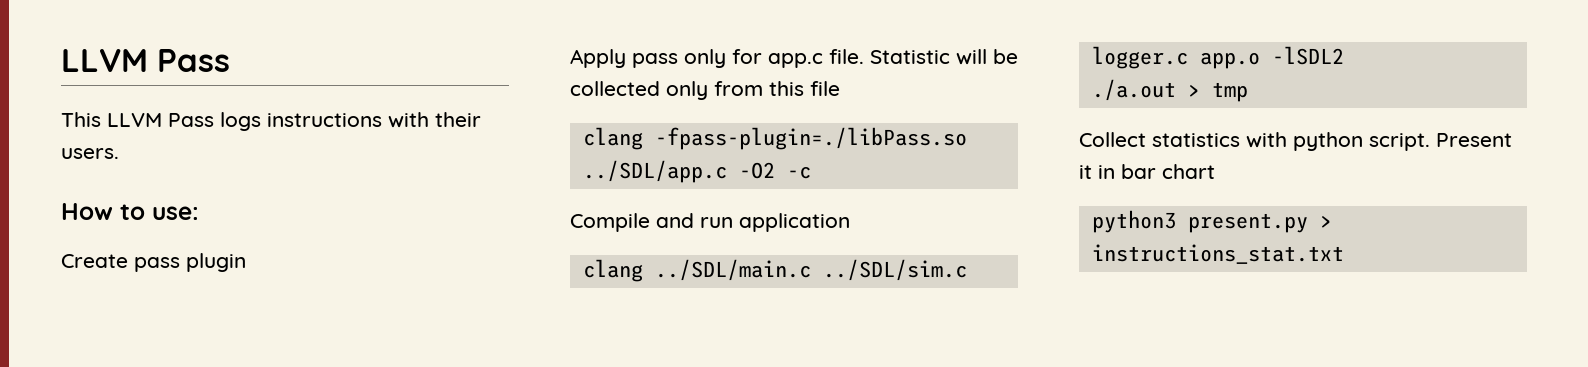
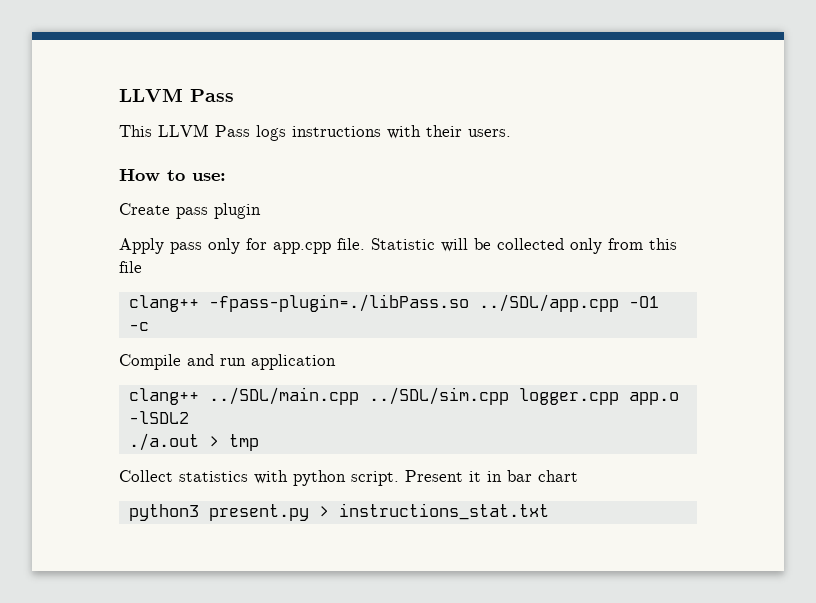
[768,53,823,68] app.c -> [273,242,331,254] app.cpp
[582,127,967,150] [582,160,775,183] clang -fpass-plugin=./libPass.so ../SDL/app.c -O2 -> [128,294,659,312] clang++ -fpass-plugin=./libPass.so ../SDL/app.cpp -O1
[582,259,967,282] [1091,46,1188,69] clang ../SDL/main.c ../SDL/sim.c logger.c -> [128,387,619,405] clang++ ../SDL/main.cpp ../SDL/sim.cpp logger.cpp

